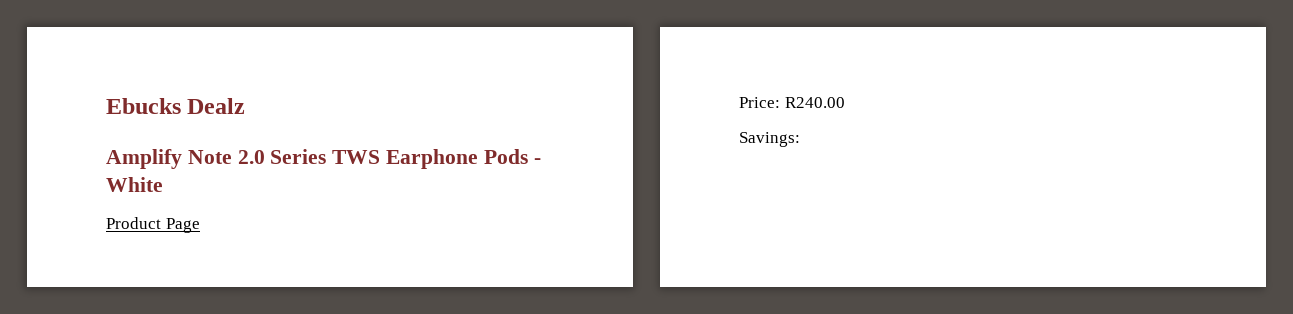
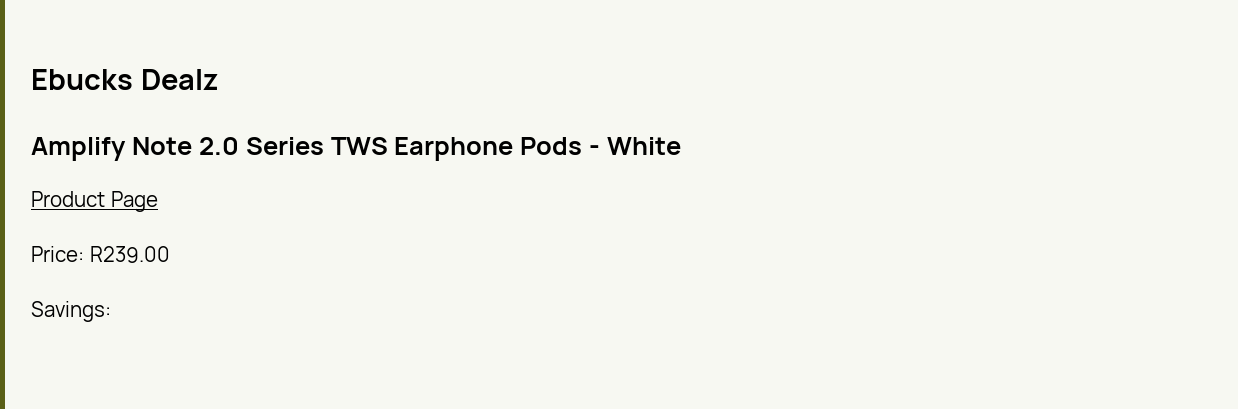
[784,97,845,108] R240.00 -> [89,246,170,263] R239.00

